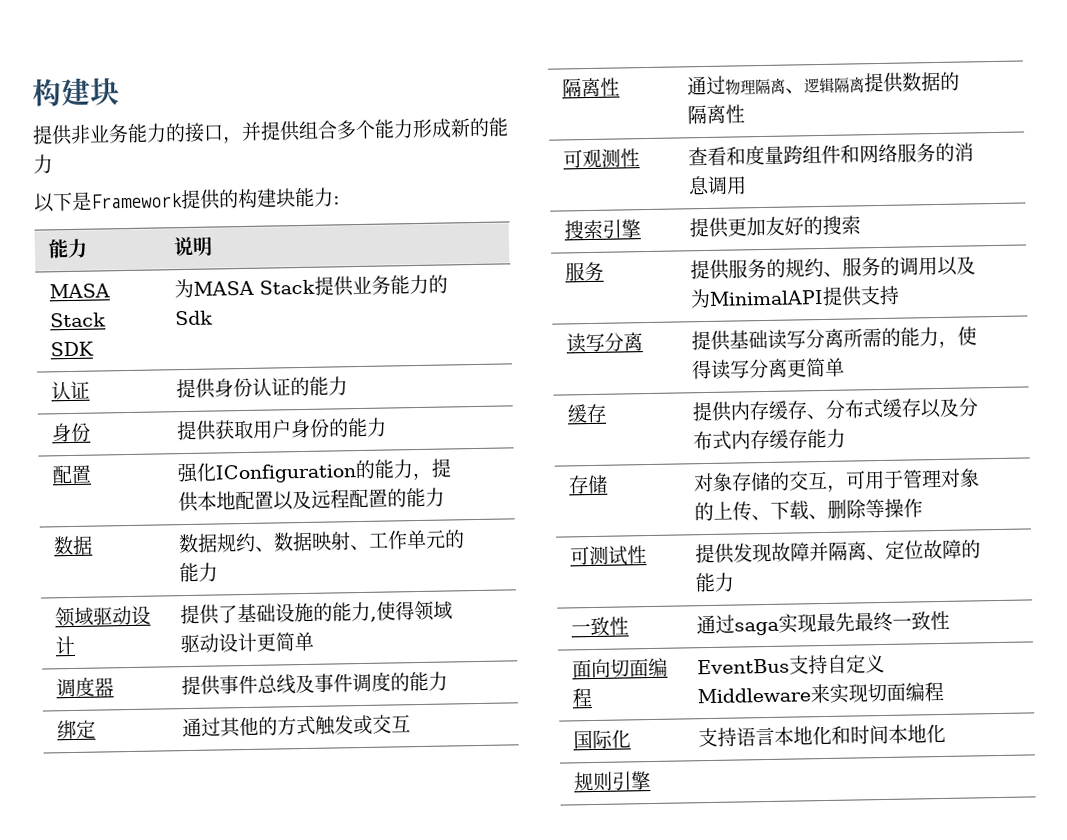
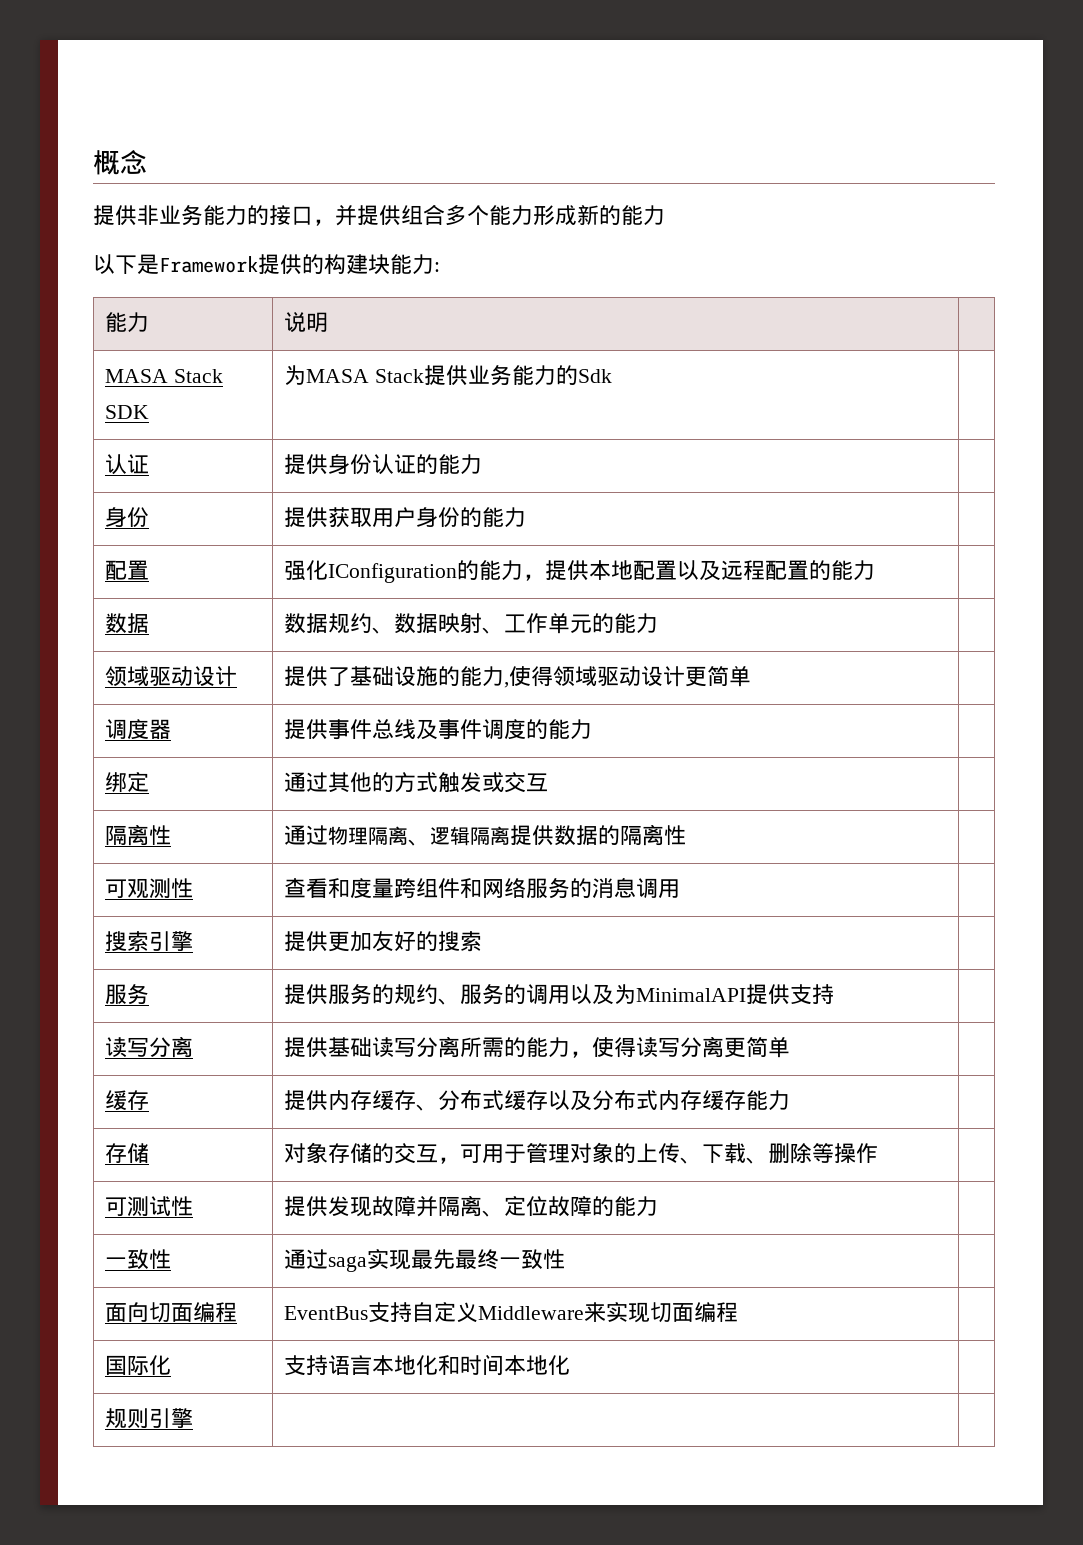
[32,77,120,107] 构建块 -> [93,149,147,175] 概念

